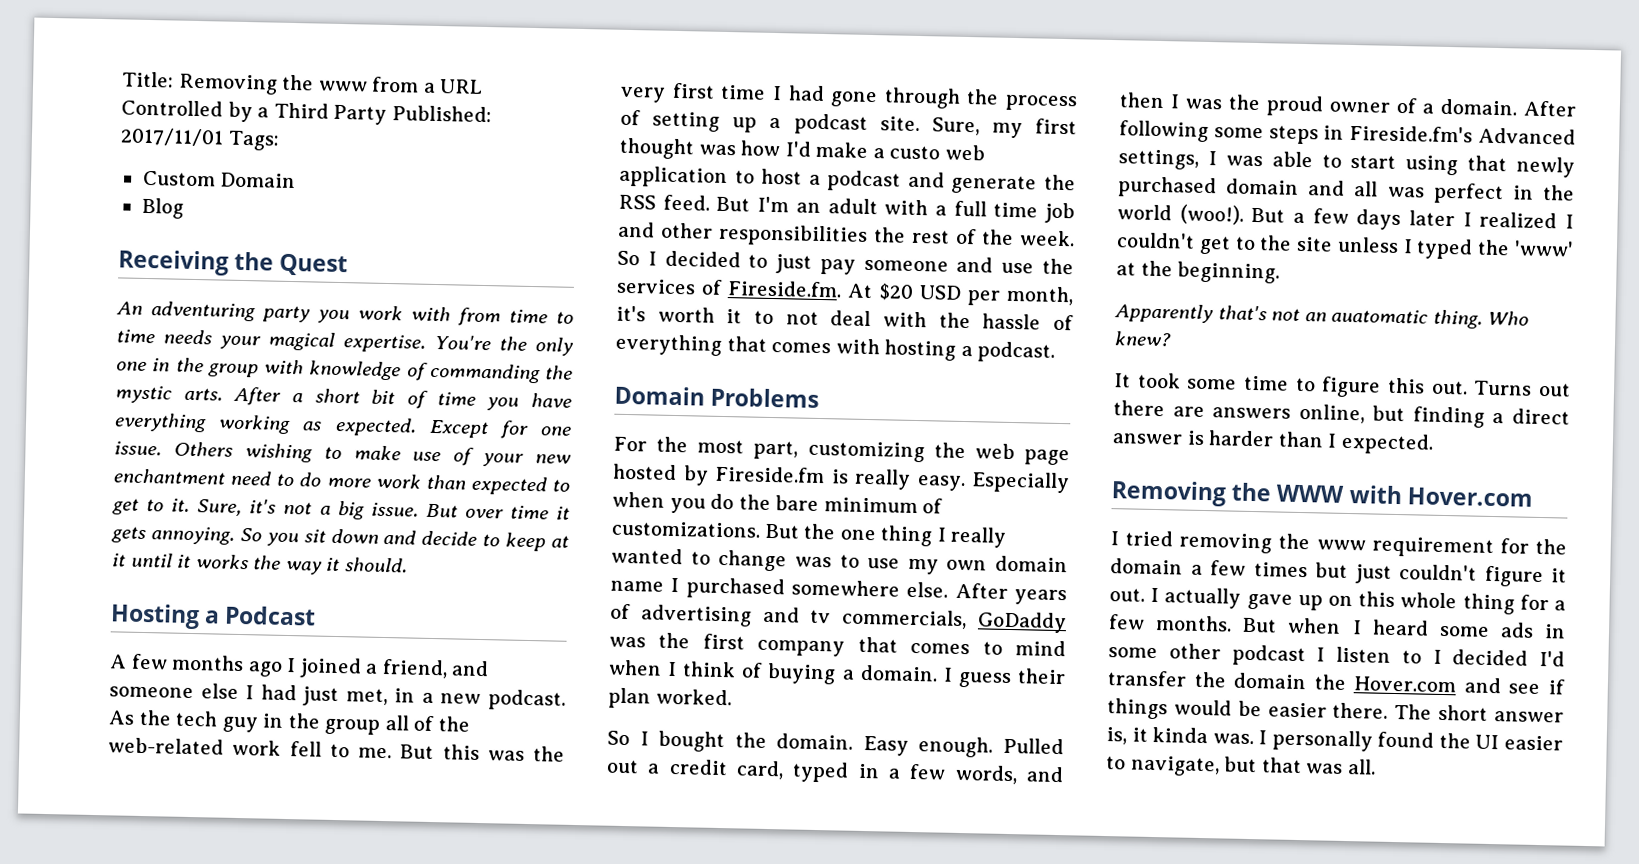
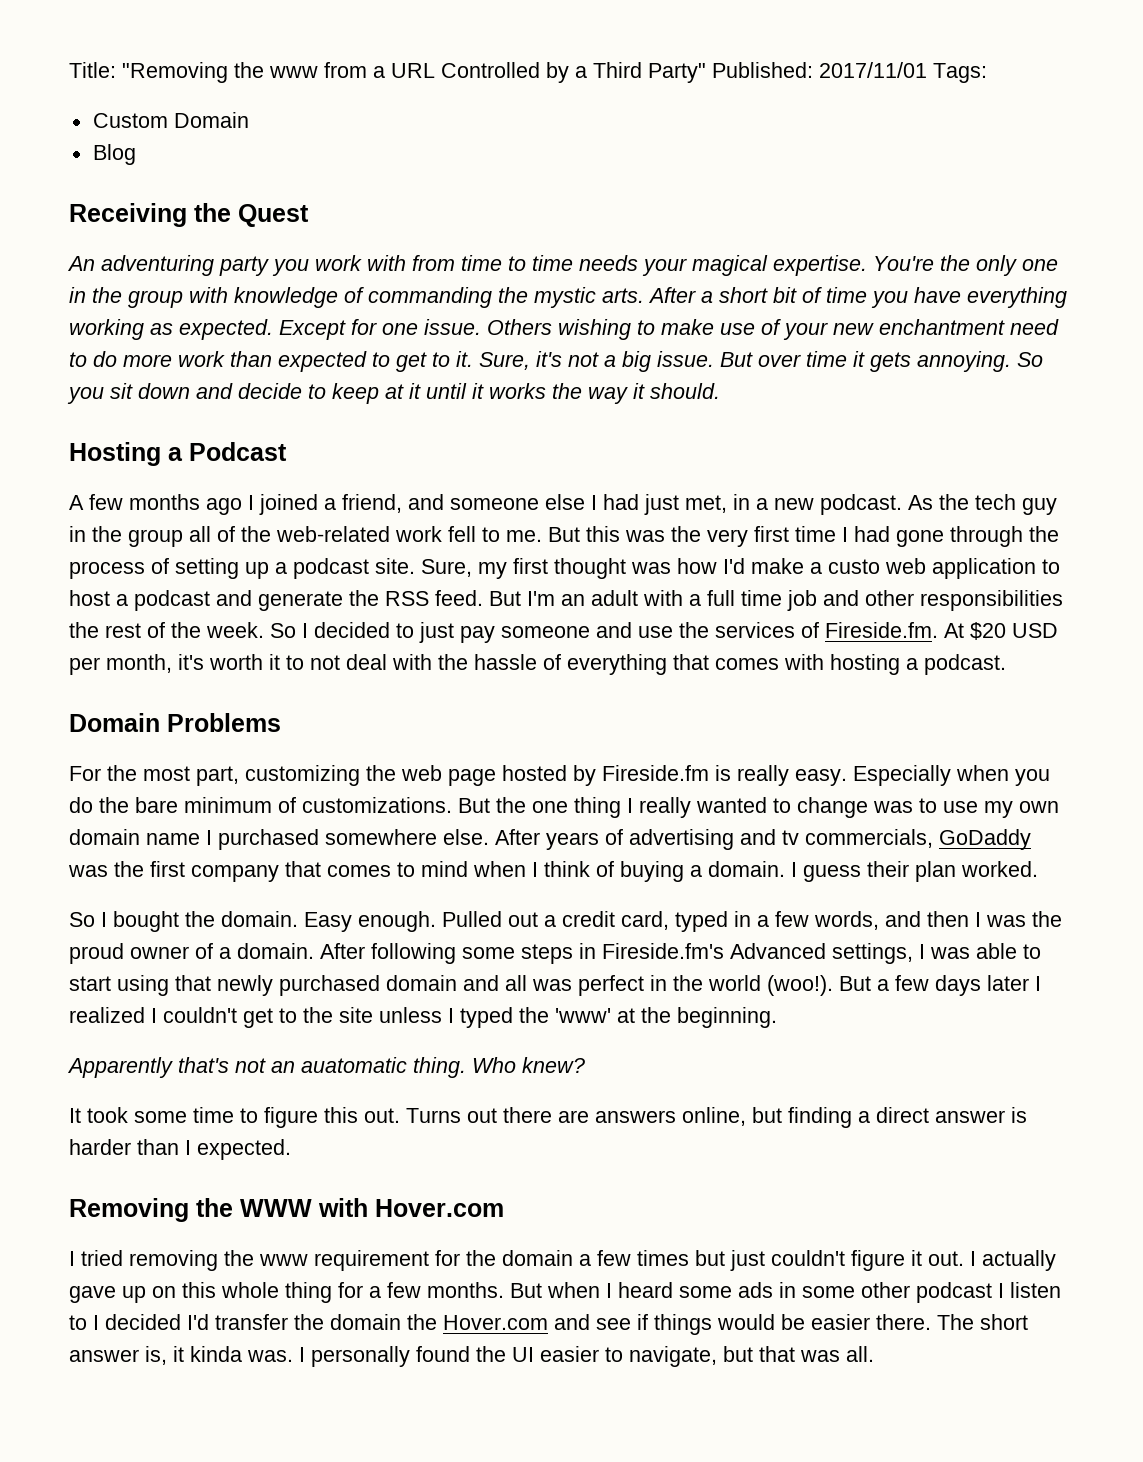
[177,73,278,95] Removing -> [122,62,228,83] "Removing
[333,104,388,125] Party -> [648,63,706,83] Party"

